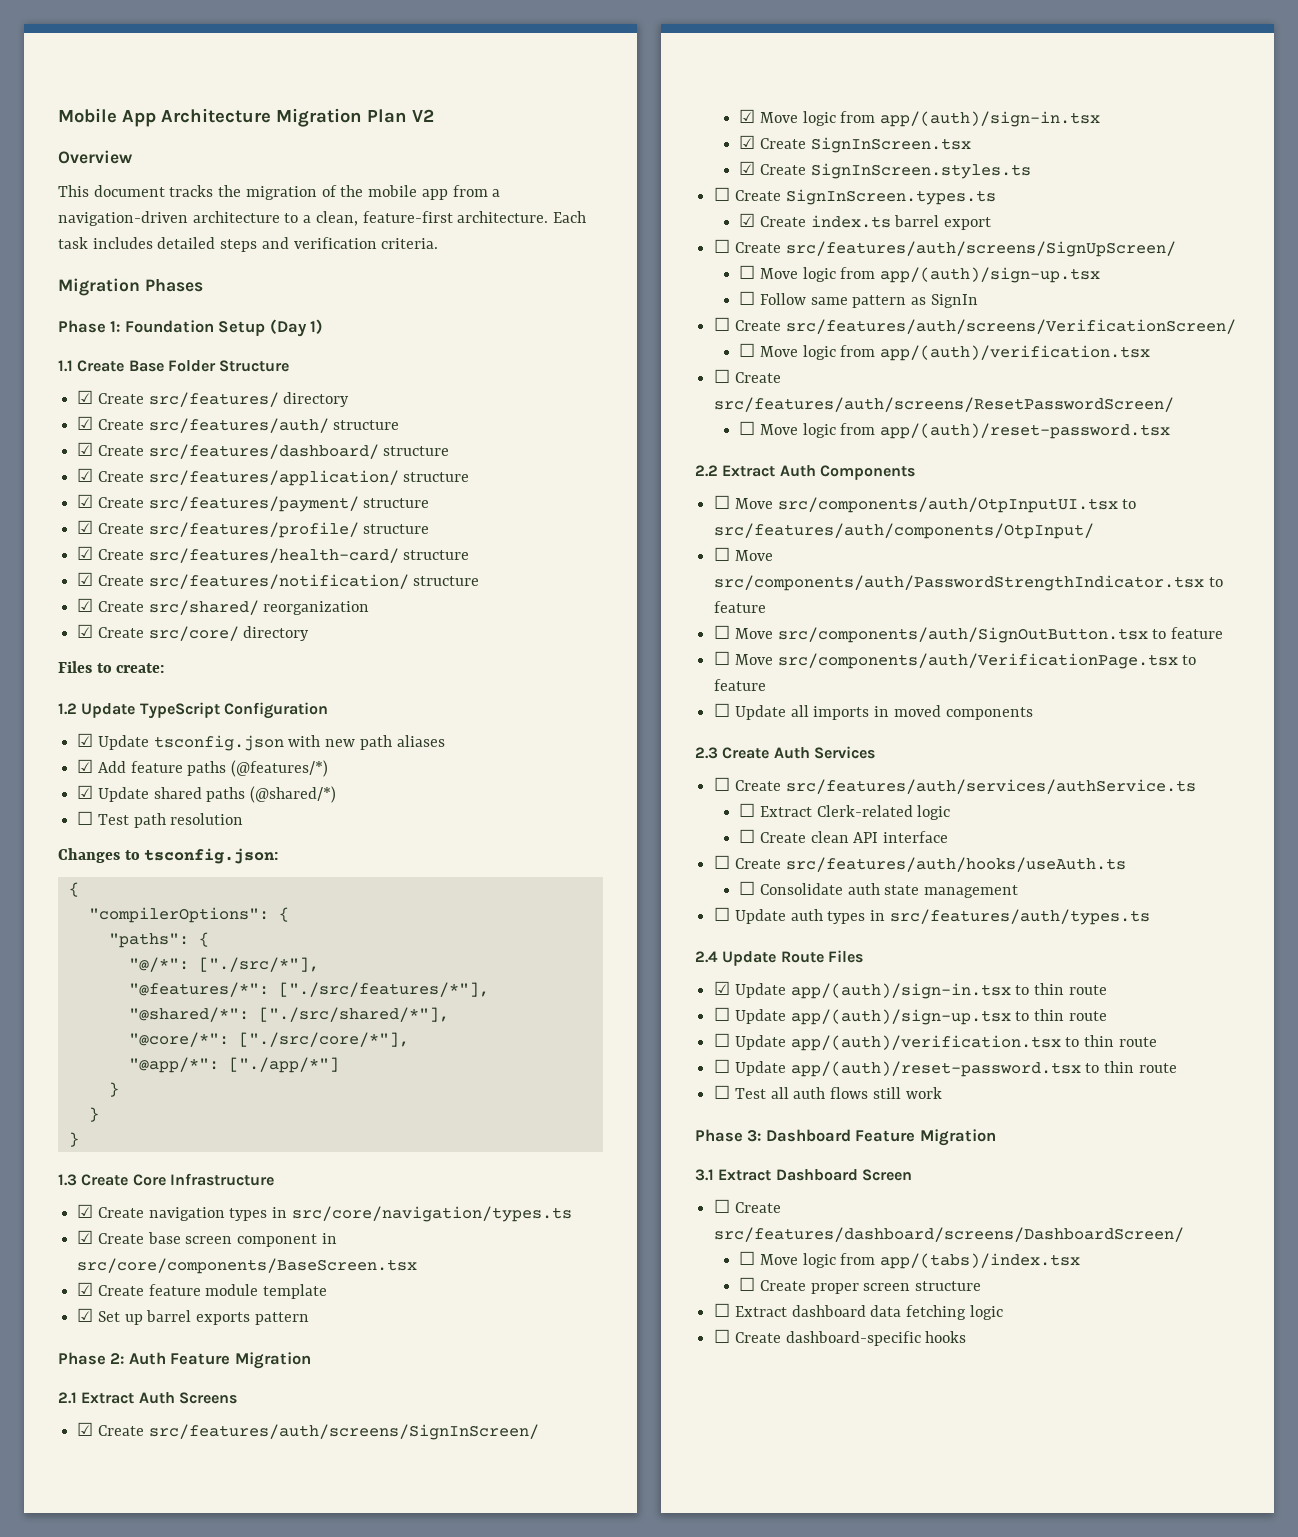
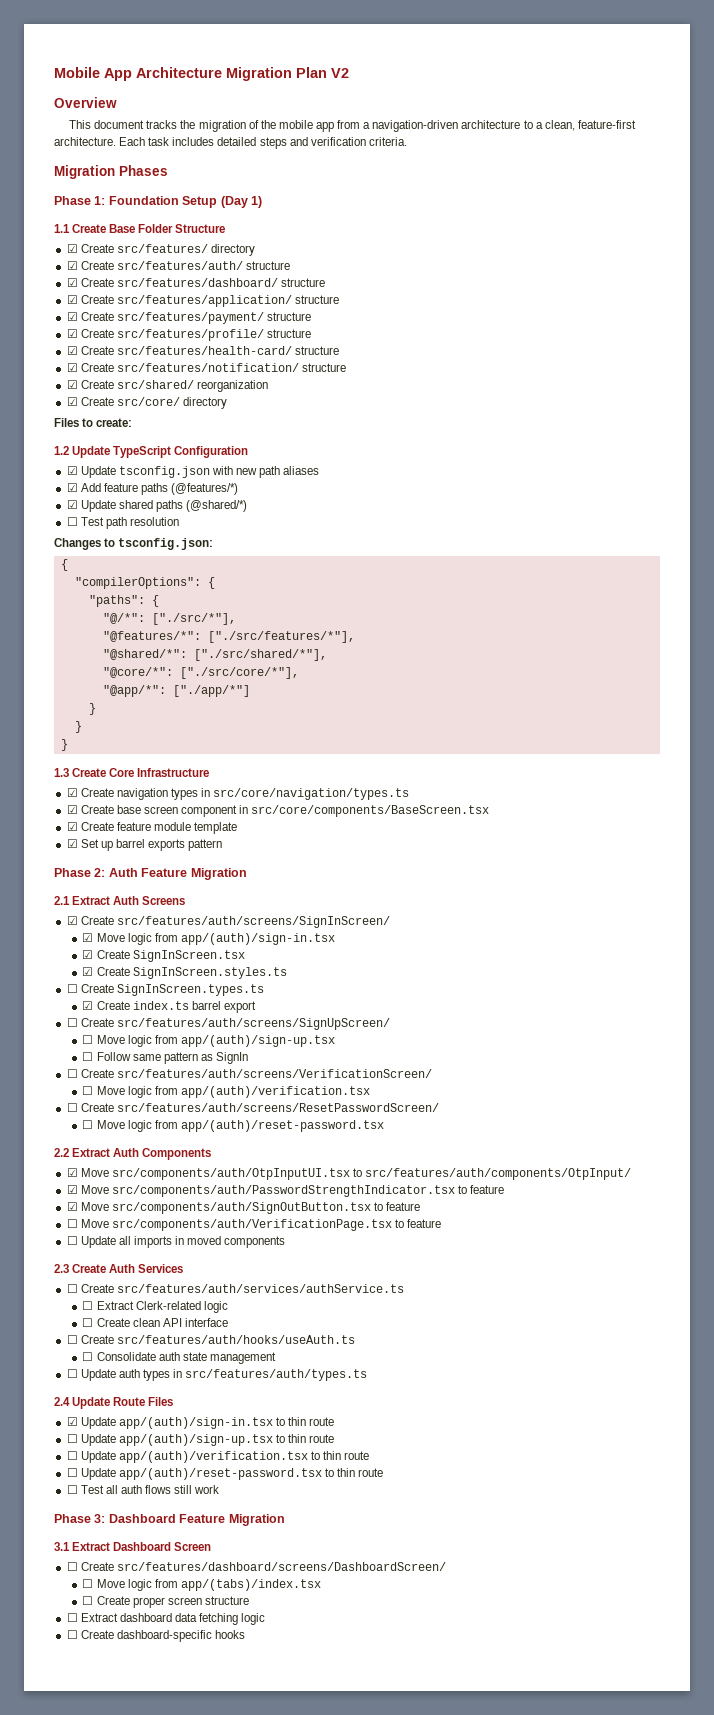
[714,495,731,509] ☐ -> [66,1168,78,1177] ☑
[714,547,731,561] ☐ -> [66,1185,78,1194] ☑
[714,625,731,639] ☐ -> [66,1202,78,1211] ☑

